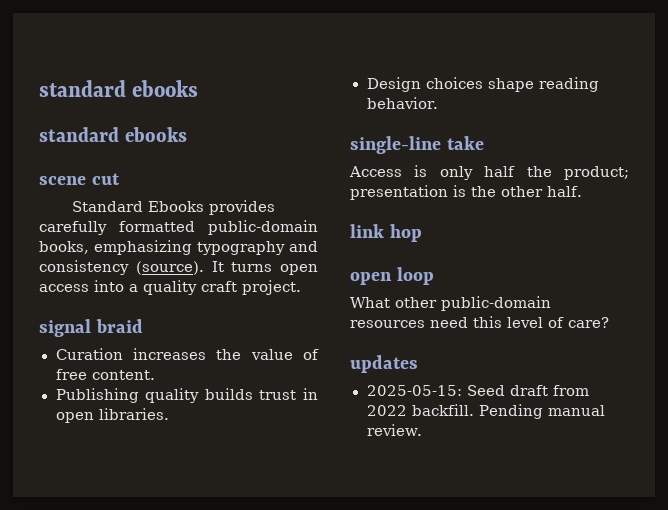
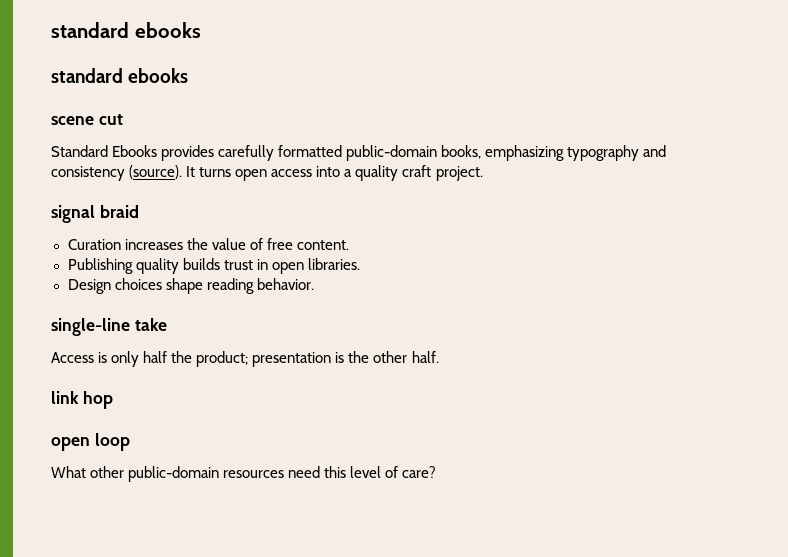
[350,355,418,373] [366,385,589,396] [366,404,605,419] [366,424,423,436] // updates // 2025-05-15: Seed draft from 2022 backfill. Pending manual review. -> (437, 472) none

